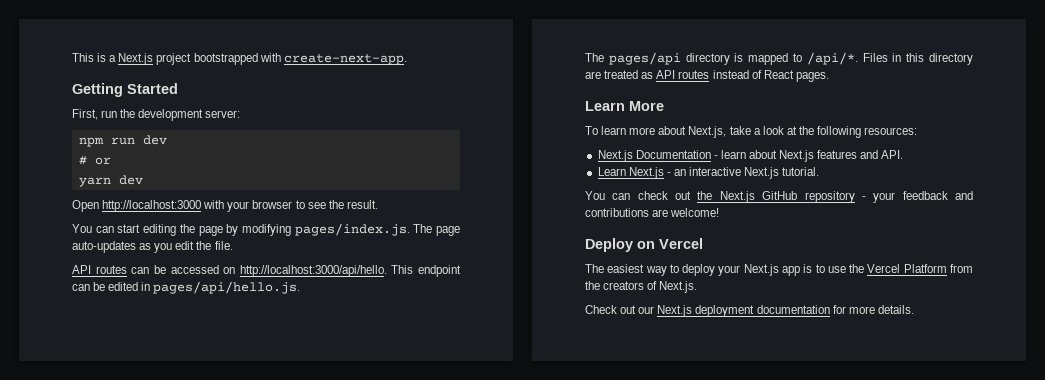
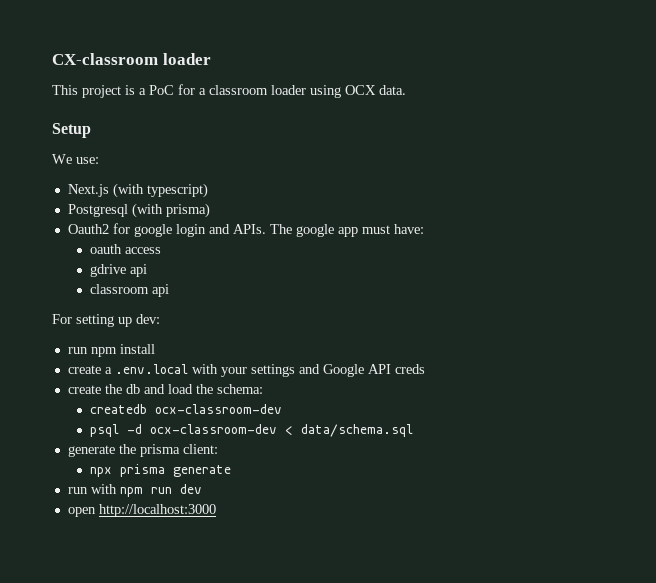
[72,53,407,65] [72,83,178,97] [72,109,241,121] [78,135,167,147] [78,156,111,165] [78,175,143,187] [72,200,378,212] [72,223,460,236] [72,241,233,253] [72,265,461,277] [72,281,301,294] [585,52,974,65] [585,70,829,82] [585,101,664,111] [585,126,918,138] [597,150,904,162] [597,167,820,179] [585,191,973,203] [585,208,720,217] [585,238,703,252] [585,264,973,276] [585,281,698,293] [585,305,914,317] This is a Next.js project bootstrapped with create-next-app. // Getting Started // First, run the development server: // npm run dev // # or // yarn dev // Open http://localhost:3000 with your browser to see the result. // You can start editing the page by modifying pages/index.js. The page auto-updates as you edit the file. // API routes can be accessed on http://localhost:3000/api/hello. This endpoint can be edited in pages/api/hello.js. // The pages/api directory is mapped to /api/*. Files in this directory are treated as API routes instead of React pages. // Learn More // To learn more about Next.js, take a look at the following resources: // Next.js Documentation - learn about Next.js features and API. // Learn Next.js - an interactive Next.js tutorial. // You can check out the Next.js GitHub repository - your feedback and contributions are welcome! // Deploy on Vercel // The easiest way to deploy your Next.js app is to use the Vercel Platform from the creators of Next.js. // Check out our Next.js deployment documentation for more details. -> [52,53,211,65] [52,84,406,98] [52,123,91,138] [52,154,99,164] [67,183,208,198] [67,203,210,218] [67,223,424,237] [90,244,162,254] [90,264,148,277] [90,284,170,297] [52,314,160,327] [67,344,155,357] [67,364,425,377] [67,384,263,394] [90,404,283,414] [90,424,414,437] [67,444,218,457] [90,464,232,477] [67,484,202,497] [67,504,216,517] CX-classroom loader // This project is a PoC for a classroom loader using OCX data. // Setup // We use: // Next.js (with typescript) // Postgresql (with prisma) // Oauth2 for google login and APIs. The google app must have: // oauth access // gdrive api // classroom api // For setting up dev: // run npm install // create a .env.local with your settings and Google API creds // create the db and load the schema: // createdb ocx-classroom-dev // psql -d ocx-classroom-dev < data/schema.sql // generate the prisma client: // npx prisma generate // run with npm run dev // open http://localhost:3000

